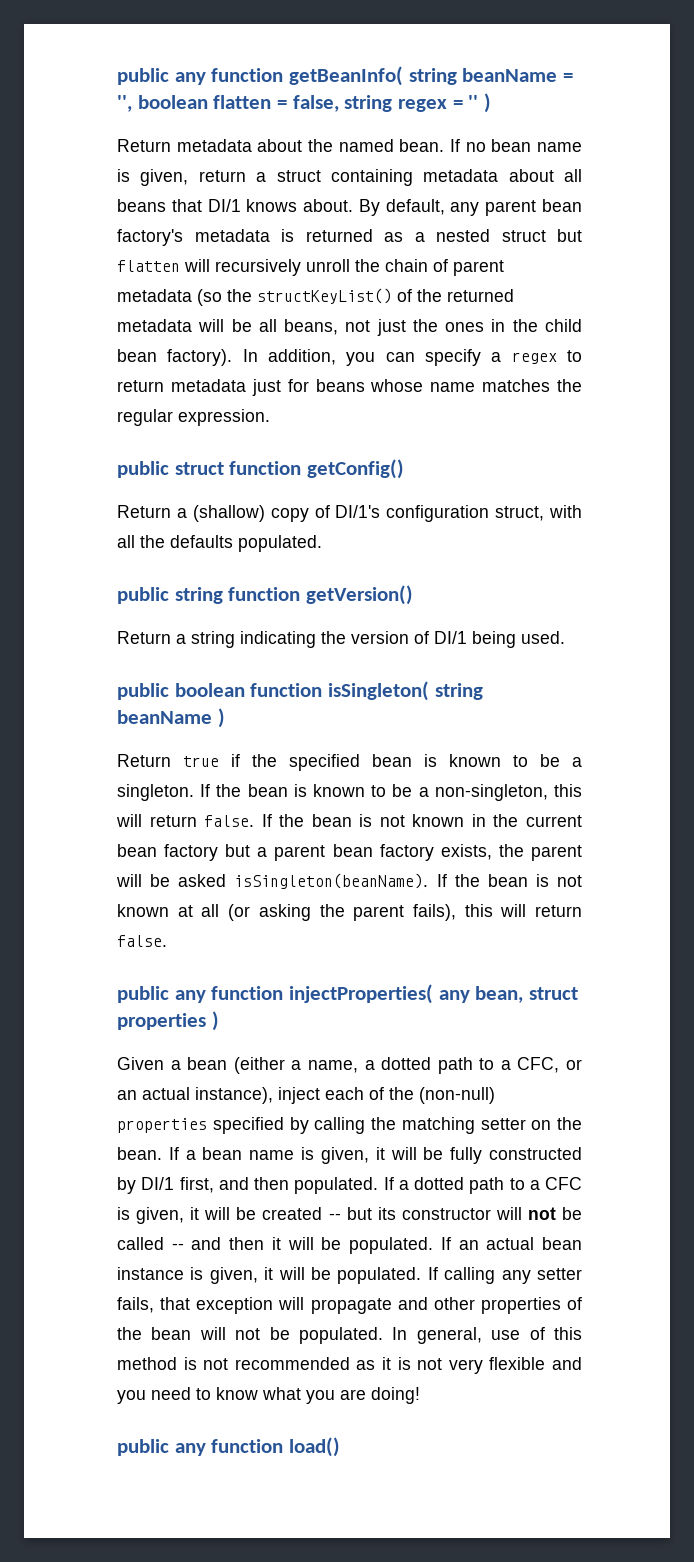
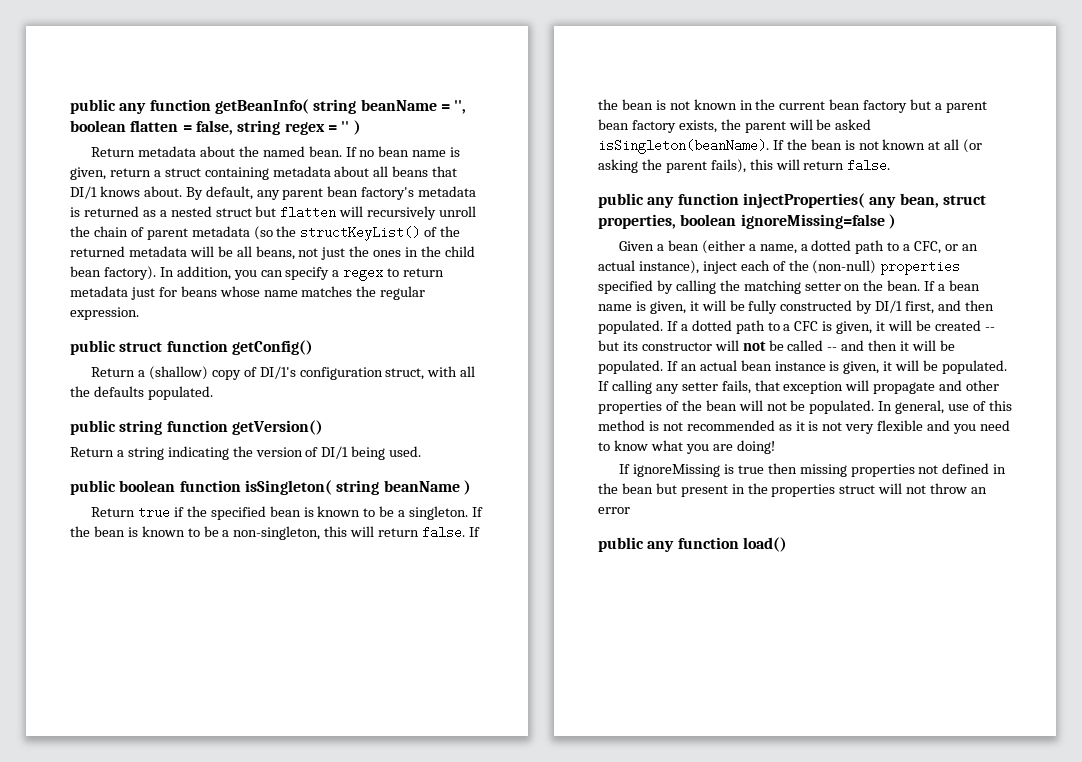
[117,1013,206,1030] properties -> [598,214,885,229] properties, boolean ignoreMissing=false
(420, 1395) none -> [619,463,1007,477] [598,483,988,497] [598,507,630,514] // If ignoreMissing is true then missing properties not defined in the bean but present in the properties struct will not throw an error

